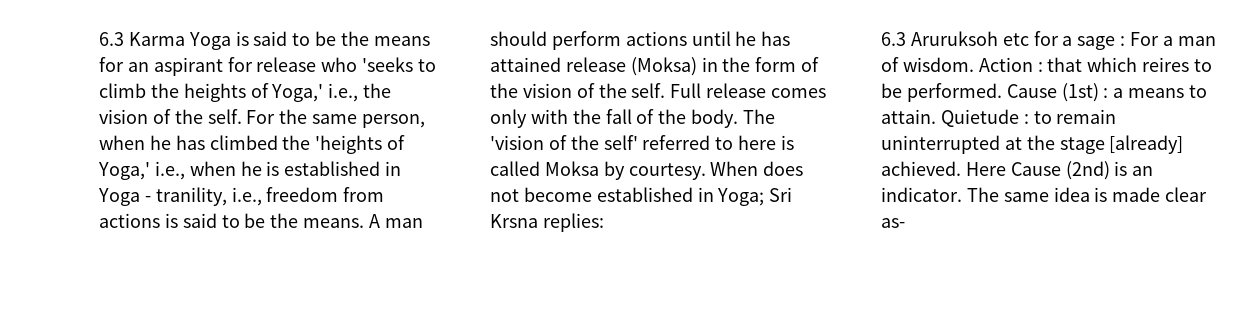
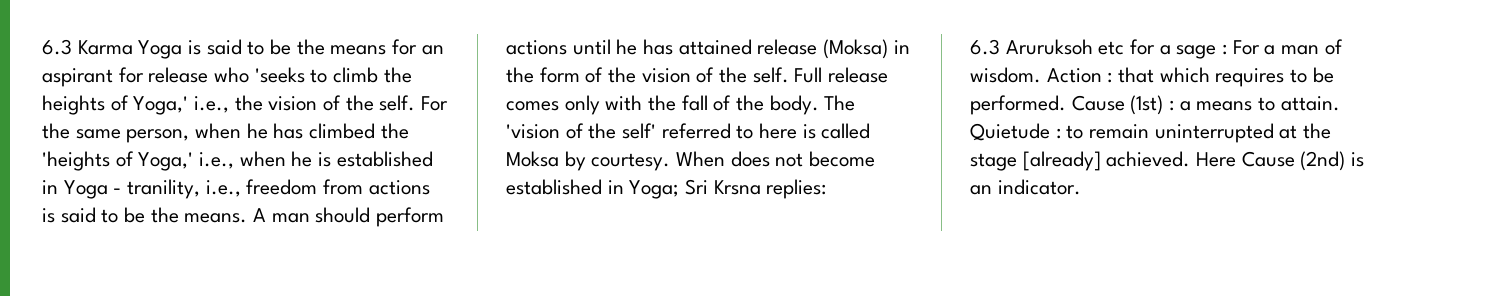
[1142,57,1190,72] reires -> [1215,68,1285,87] requires
[966,187,1208,202] [881,218,905,228] The same idea is made clear as- -> (1081, 187) none

